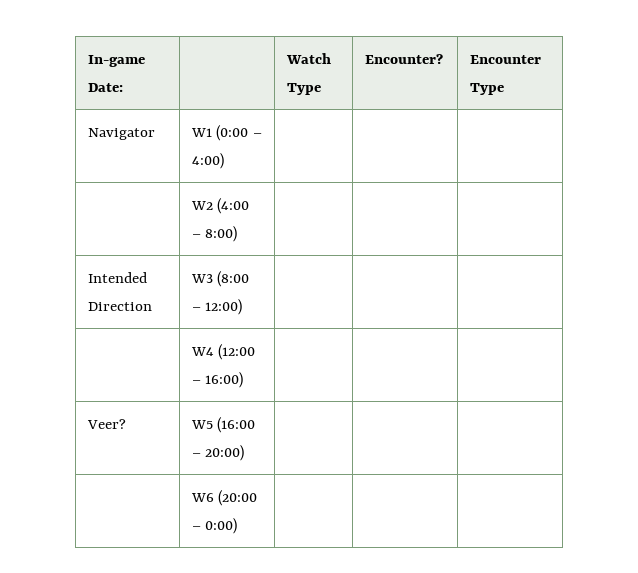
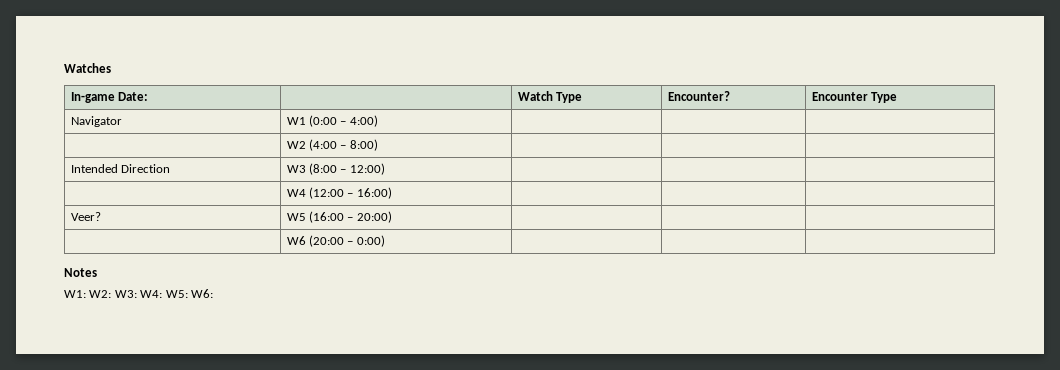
(87, 61) none -> [64,63,111,73] Watches //
(238, 526) none -> [64,268,97,277] [64,289,213,298] // Notes // W1: W2: W3: W4: W5: W6:

